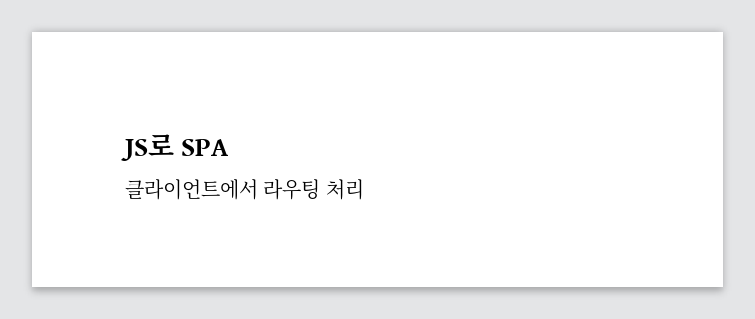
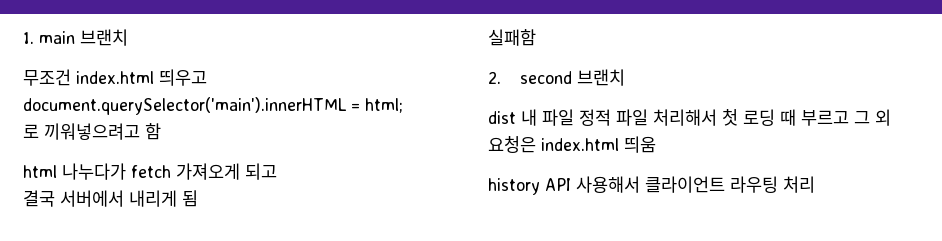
[121,134,229,161] [125,179,258,200] JS로 SPA // 클라이언트에서 -> [23,29,128,46] [23,69,207,86] [23,97,403,115] [23,123,161,140] [23,163,277,180] [23,190,198,207] [488,29,536,46] [488,69,626,86] [488,109,891,126] [488,136,656,153] [488,176,725,195] 1. main 브랜치 // 무조건 index.html 띄우고 document.querySelector('main').innerHTML = html; // 로 끼워넣으려고 함 // html 나누다가 fetch 가져오게 되고 // 결국 서버에서 내리게 됨 // 실패함 // 2. second 브랜치 // dist 내 파일 정적 파일 처리해서 첫 로딩 때 부르고 그 외 요청은 index.html 띄움 // history API 사용해서 클라이언트

